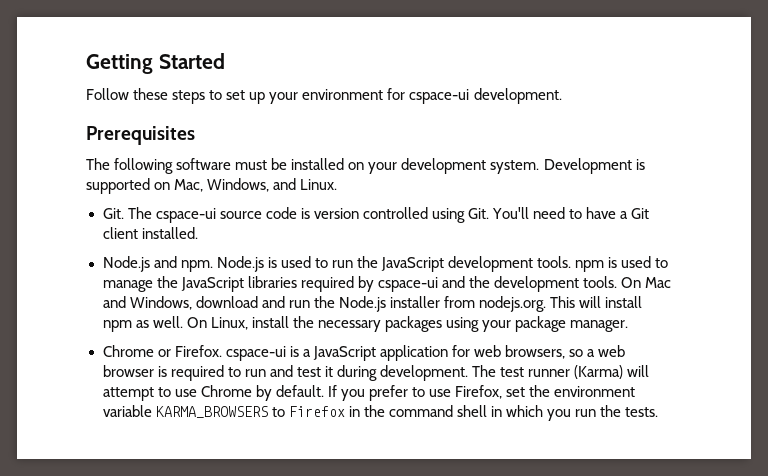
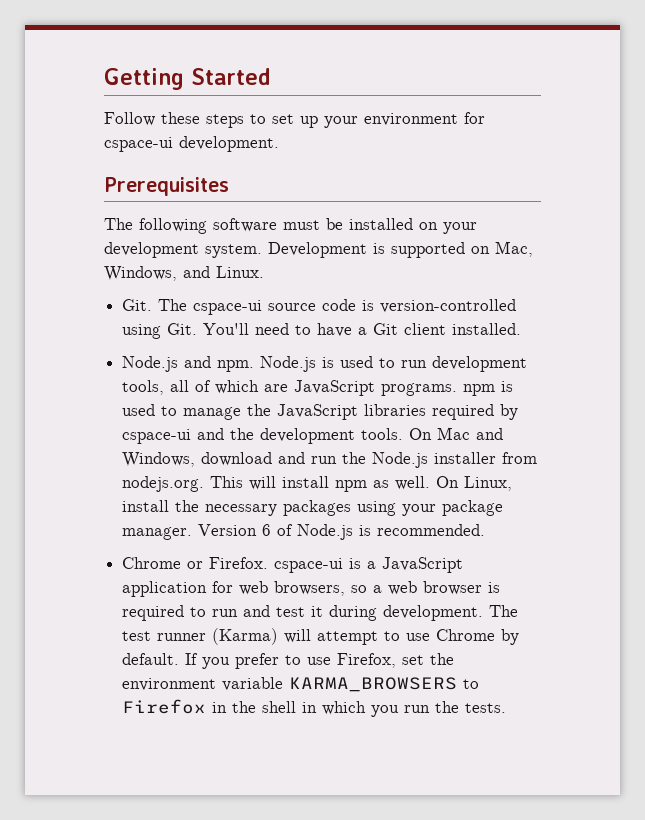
[313,207,428,219] version controlled -> [380,299,517,313] version-controlled
[356,256,572,272] the JavaScript development tools. -> [432,356,528,372] [122,380,458,396] development tools, all of which are JavaScript programs.
(629, 326) none -> [198,524,486,540] Version 6 of Node.js is recommended.
[388,405,453,417] command -> (257, 707) none

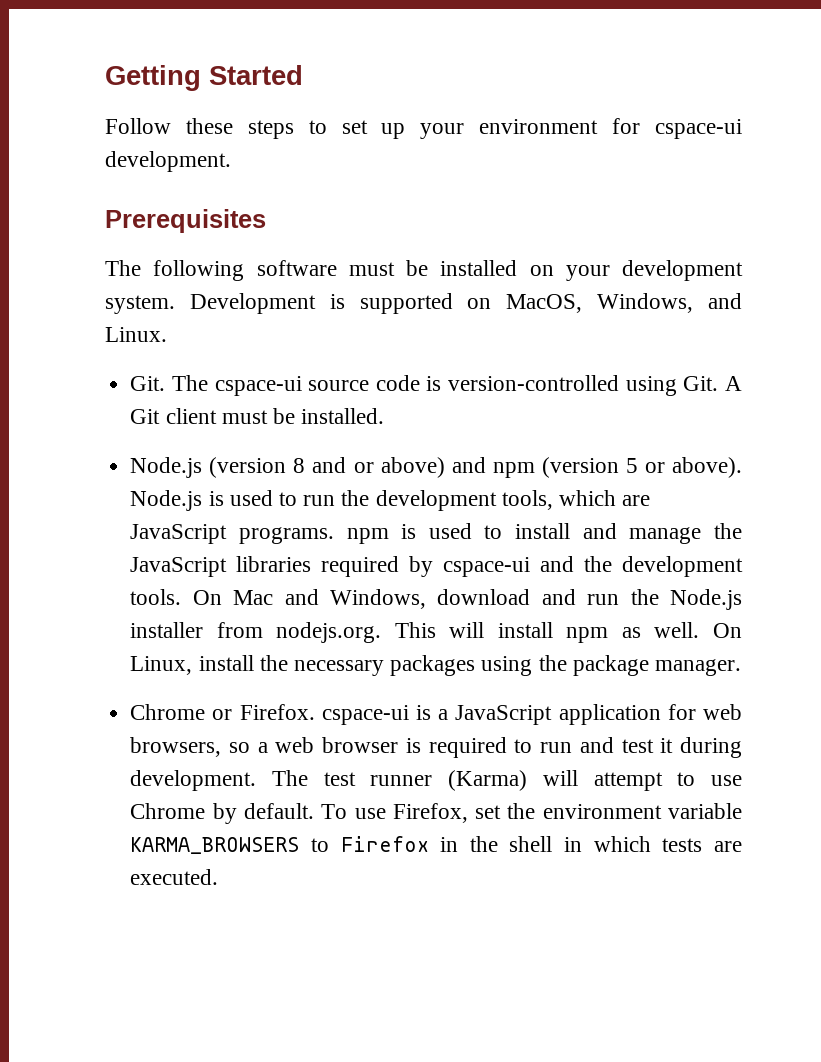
[495,241,533,257] Mac, -> [506,294,583,313] MacOS,
[203,323,522,337] [122,356,255,372] You'll need to have a Git client installed. // Node.js and npm. -> [725,376,742,391] [130,408,385,424] [130,457,743,478] A Git client must be installed. // Node.js (version 8 and or above) and npm (version 5 or above).
(428, 364) none -> [341,490,370,506] the
[170,380,212,392] all of -> (553, 500) none
(178, 411) none -> [515,523,617,539] install and
[402,504,437,516] your -> [538,655,567,671] the
[198,524,486,540] Version 6 of Node.js is recommended. -> (741, 667) none
[185,653,302,669] If you prefer to -> [321,804,348,819] To
[371,701,507,717] you run the tests. -> [662,838,742,852] [130,869,219,885] tests are executed.

